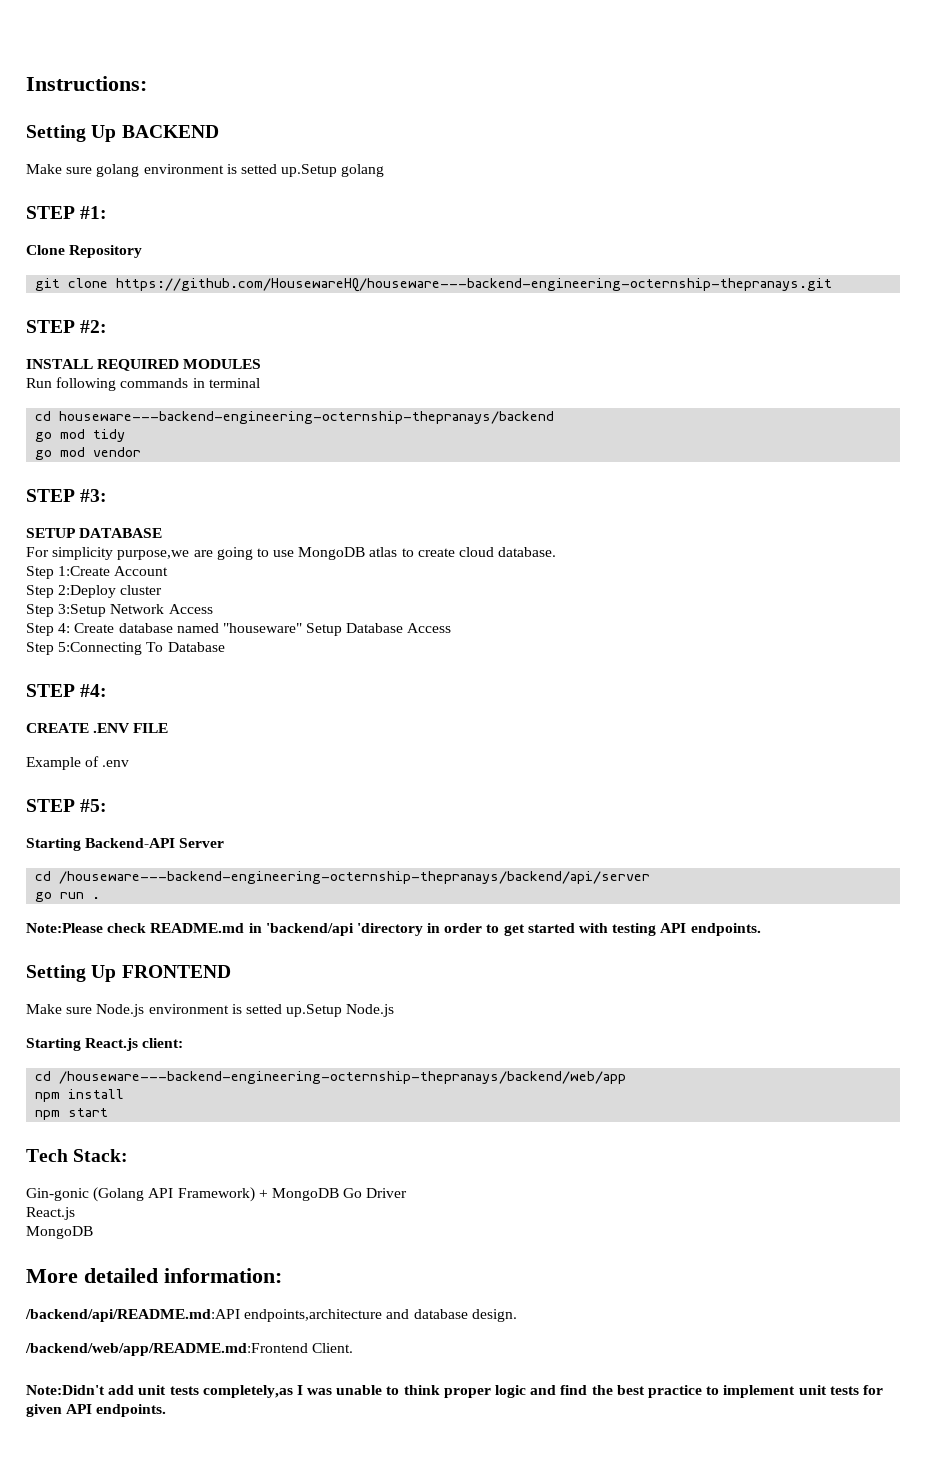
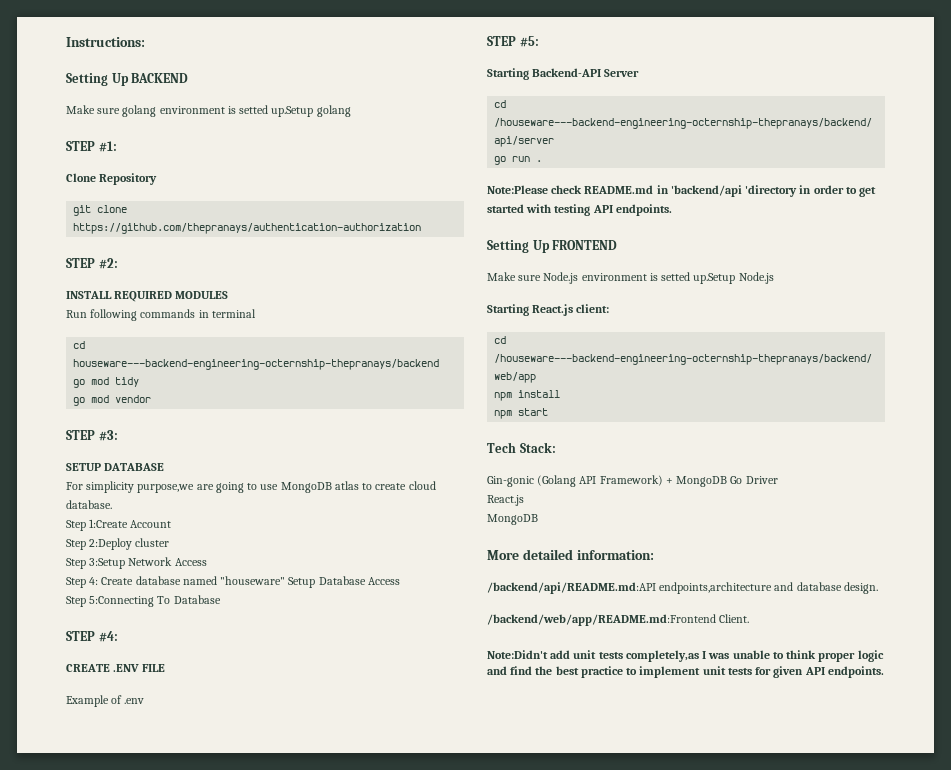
[116,278,833,292] https://github.com/HousewareHQ/houseware---backend-engineering-octernship-thepranays.git -> [73,223,422,234] https://github.com/thepranays/authentication-authorization

